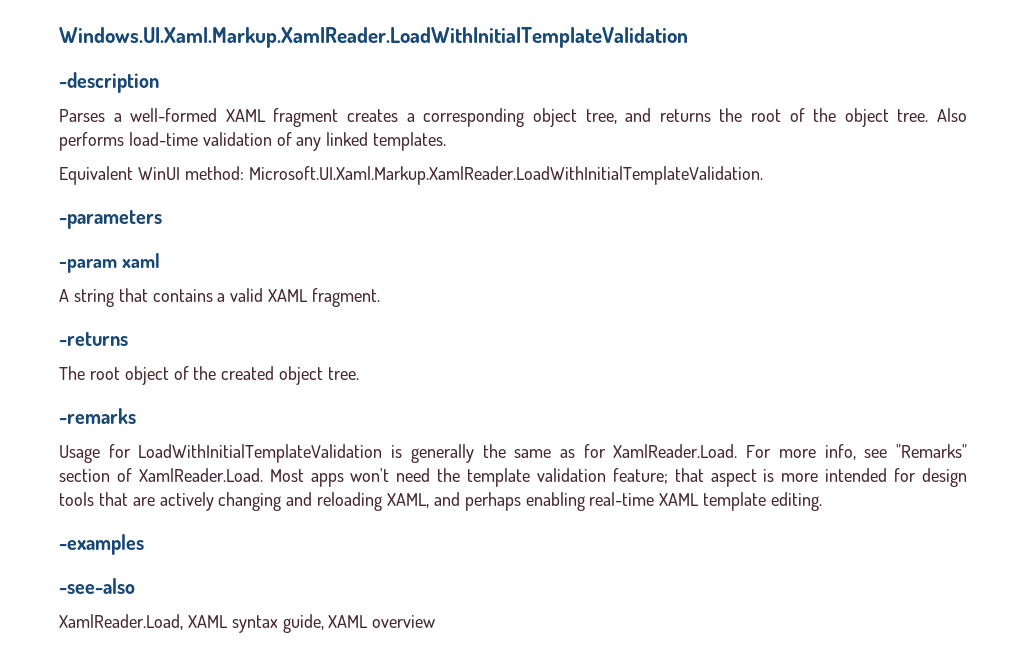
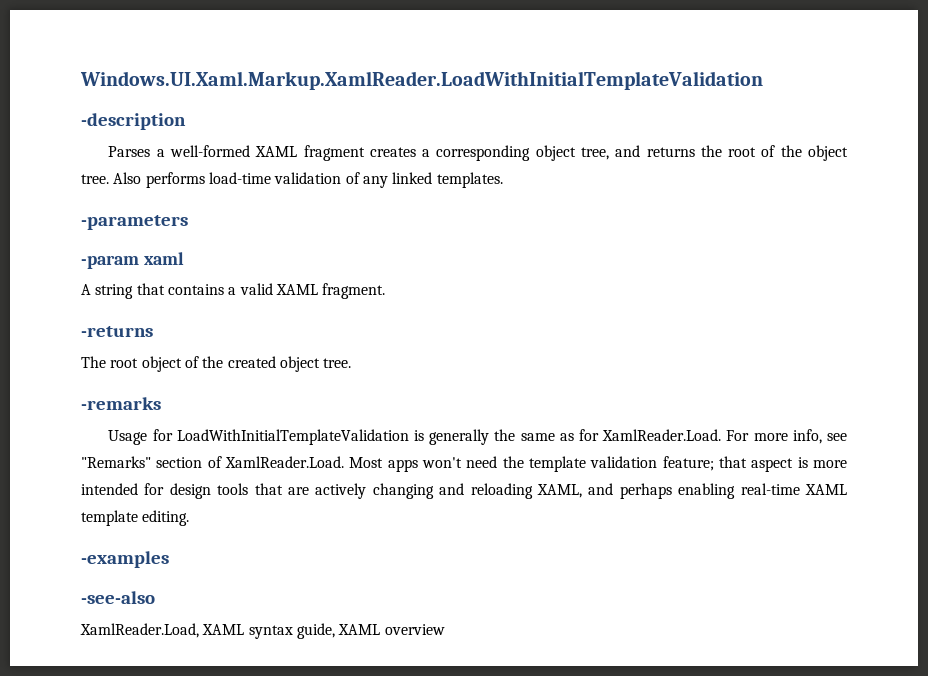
[59,166,763,185] // Equivalent WinUI method: Microsoft.UI.Xaml.Markup.XamlReader.LoadWithInitialTemplateValidation. -> (503, 180) none

